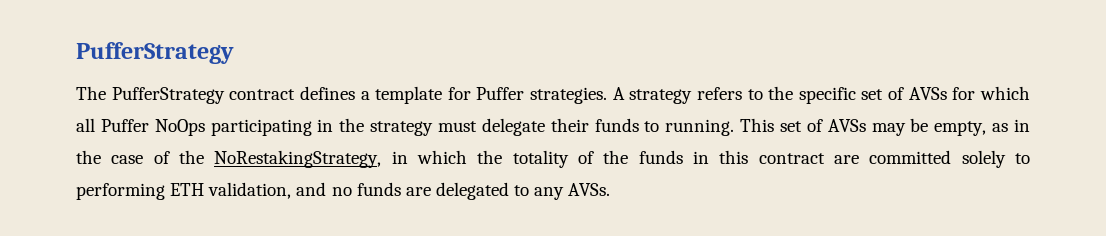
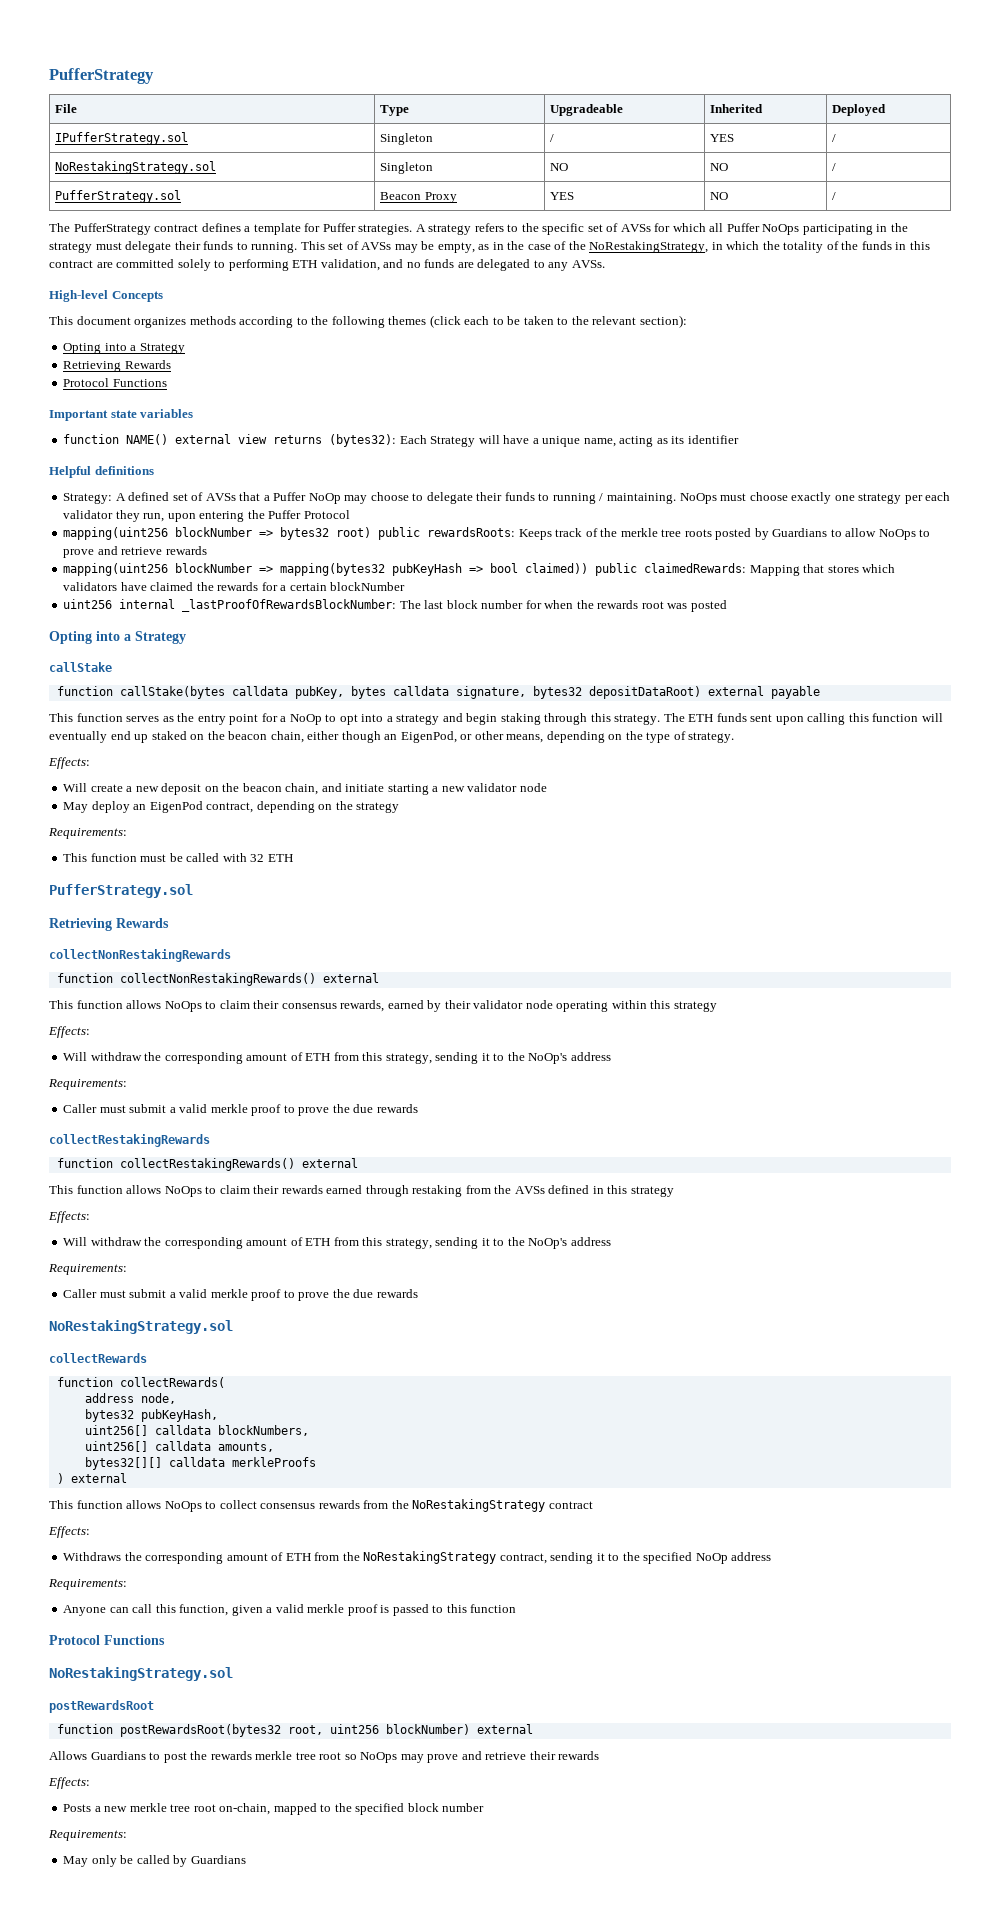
[76,42,234,64] PufferStrategy -> [49,68,154,84] [54,104,77,113] [379,105,409,116] [549,104,623,116] [709,104,763,113] [831,104,886,116] [54,132,188,145] [379,133,433,145] [549,134,554,142] [709,134,734,142] [831,134,836,142] [54,161,216,174] [379,162,433,174] [549,163,568,171] [709,163,728,171] [831,163,836,171] [54,190,181,203] [379,192,457,203] [549,192,574,200] [709,192,728,200] [831,192,836,200] PufferStrategy // File | Type | Upgradeable | Inherited | Deployed // IPufferStrategy.sol | Singleton | / | YES | / // NoRestakingStrategy.sol | Singleton | NO | NO | / // PufferStrategy.sol | Beacon Proxy | YES | NO | /
(611, 189) none -> [49,290,163,302] [49,315,687,328] [63,343,185,354] [63,360,171,372] [63,378,167,387] [49,409,194,421] [63,434,739,447] [49,466,154,478] [63,492,951,504] [63,510,350,522] [63,527,931,540] [63,546,207,558] [63,563,896,576] [63,582,406,591] [63,599,727,612] [49,631,186,644] [49,662,112,672] [56,686,820,699] [49,713,943,725] [49,731,735,743] [48,757,90,769] [63,783,547,795] [63,801,400,813] [48,828,127,839] [63,853,293,862] [49,884,193,898] [49,918,169,931] [49,949,231,962] [56,973,379,986] [49,1000,717,1012] [48,1026,90,1038] [63,1052,611,1064] [48,1079,127,1090] [63,1104,418,1116] [49,1134,210,1147] [56,1158,358,1171] [49,1185,674,1197] [48,1211,90,1223] [63,1237,611,1249] [48,1264,127,1275] [63,1289,418,1301] [49,1320,233,1334] [49,1353,147,1363] [56,1377,225,1388] [84,1393,176,1404] [84,1409,218,1422] [84,1425,309,1436] [84,1441,274,1452] [84,1457,316,1470] [56,1473,127,1484] [49,1499,593,1512] [48,1526,90,1538] [63,1551,772,1564] [48,1579,127,1590] [63,1604,517,1616] [49,1635,165,1645] [49,1667,233,1681] [49,1700,154,1713] [56,1724,533,1737] [49,1751,600,1763] [48,1777,90,1789] [63,1803,485,1815] [48,1830,127,1841] [63,1855,246,1867] // High-level Concepts // This document organizes methods according to the following themes (click each to be taken to the relevant section): // Opting into a Strategy // Retrieving Rewards // Protocol Functions // Important state variables // function NAME() external view returns (bytes32): Each Strategy will have a unique name, acting as its identifier // Helpful definitions // Strategy: A defined set of AVSs that a Puffer NoOp may choose to delegate their funds to running / maintaining. NoOps must choose exactly one strategy per each validator they run, upon entering the Puffer Protocol // mapping(uint256 blockNumber => bytes32 root) public rewardsRoots: Keeps track of the merkle tree roots posted by Guardians to allow NoOps to prove and retrieve rewards // mapping(uint256 blockNumber => mapping(bytes32 pubKeyHash => bool claimed)) public claimedRewards: Mapping that stores which validators have claimed the rewards for a certain blockNumber // uint256 internal _lastProofOfRewardsBlockNumber: The last block number for when the rewards root was posted // Opting into a Strategy // callStake // function callStake(bytes calldata pubKey, bytes calldata signature, bytes32 depositDataRoot) external payable // This function serves as the entry point for a NoOp to opt into a strategy and begin staking through this strategy. The ETH funds sent upon calling this function will eventually end up staked on the beacon chain, either though an EigenPod, or other means, depending on the type of strategy. // Effects: // Will create a new deposit on the beacon chain, and initiate starting a new validator node // May deploy an EigenPod contract, depending on the strategy // Requirements: // This function must be called with 32 ETH // PufferStrategy.sol // Retrieving Rewards // collectNonRestakingRewards // function collectNonRestakingRewards() external // This function allows NoOps to claim their consensus rewards, earned by their validator node operating within this strategy // Effects: // Will withdraw the corresponding amount of ETH from this strategy, sending it to the NoOp's address // Requirements: // Caller must submit a valid merkle proof to prove the due rewards // collectRestakingRewards // function collectRestakingRewards() external // This function allows NoOps to claim their rewards earned through restaking from the AVSs defined in this strategy // Effects: // Will withdraw the corresponding amount of ETH from this strategy, sending it to the NoOp's address // Requirements: // Caller must submit a valid merkle proof to prove the due rewards // NoRestakingStrategy.sol // collectRewards // function collectRewards( // address node, // bytes32 pubKeyHash, // uint256[] calldata blockNumbers, // uint256[] calldata amounts, // bytes32[][] calldata merkleProofs // ) external // This function allows NoOps to collect consensus rewards from the NoRestakingStrategy contract // Effects: // Withdraws the corresponding amount of ETH from the NoRestakingStrategy contract, sending it to the specified NoOp address // Requirements: // Anyone can call this function, given a valid merkle proof is passed to this function // Protocol Functions // NoRestakingStrategy.sol // postRewardsRoot // function postRewardsRoot(bytes32 root, uint256 blockNumber) external // Allows Guardians to post the rewards merkle tree root so NoOps may prove and retrieve their rewards // Effects: // Posts a new merkle tree root on-chain, mapped to the specified block number // Requirements: // May only be called by Guardians

